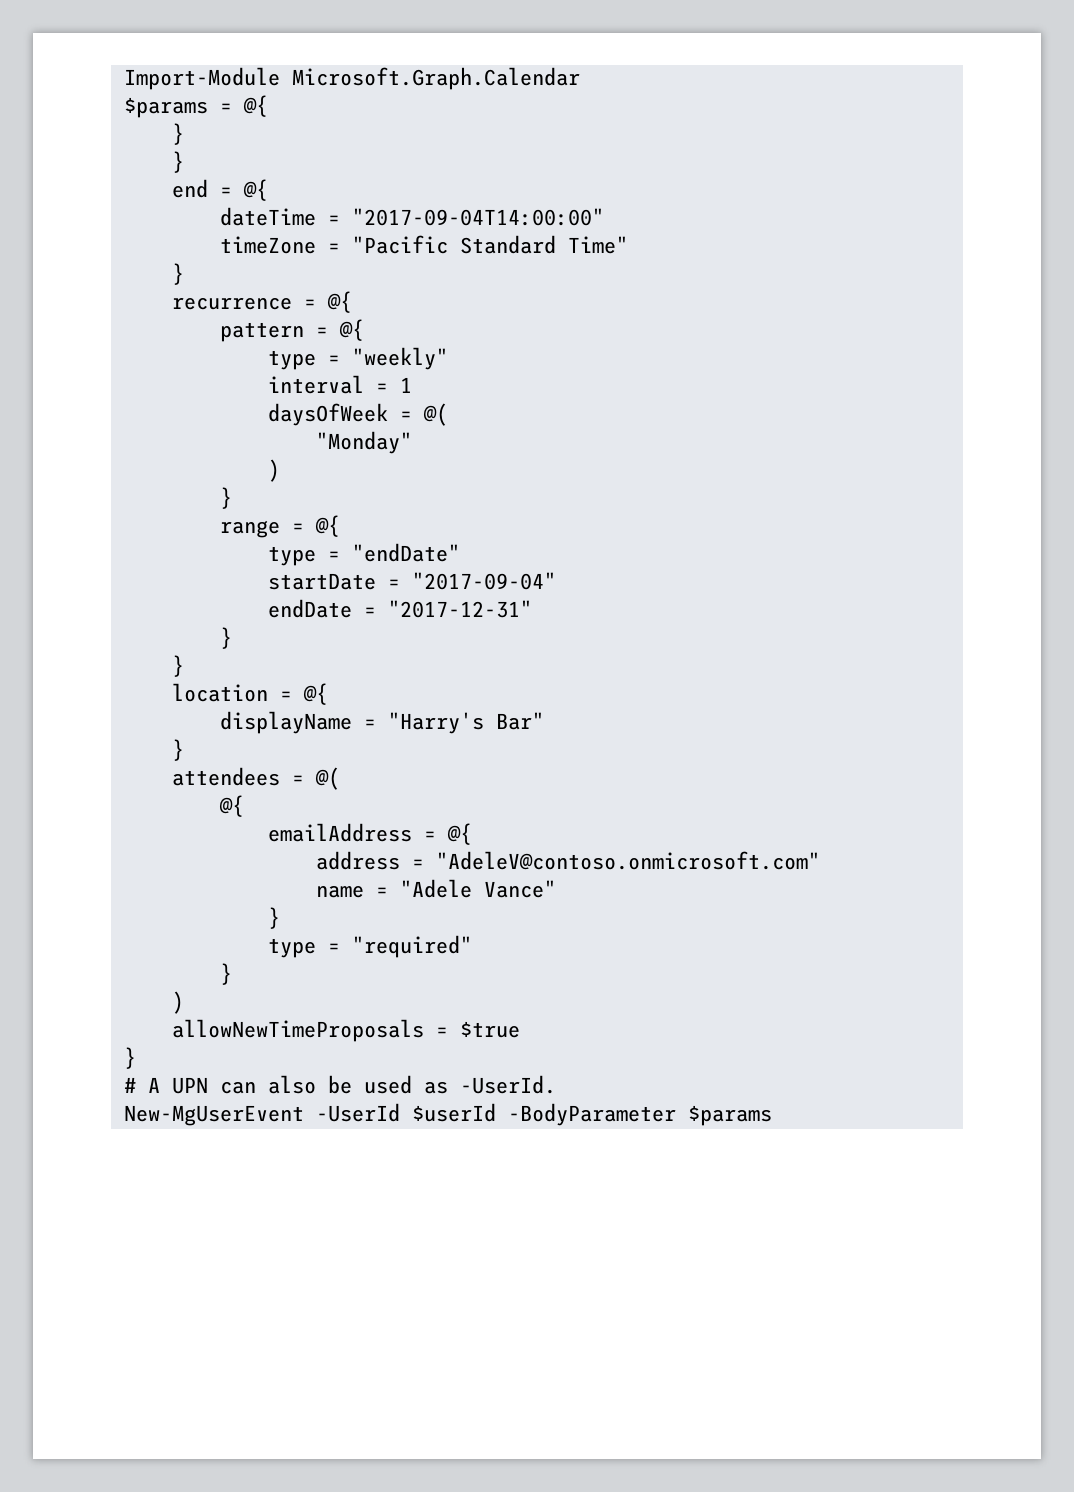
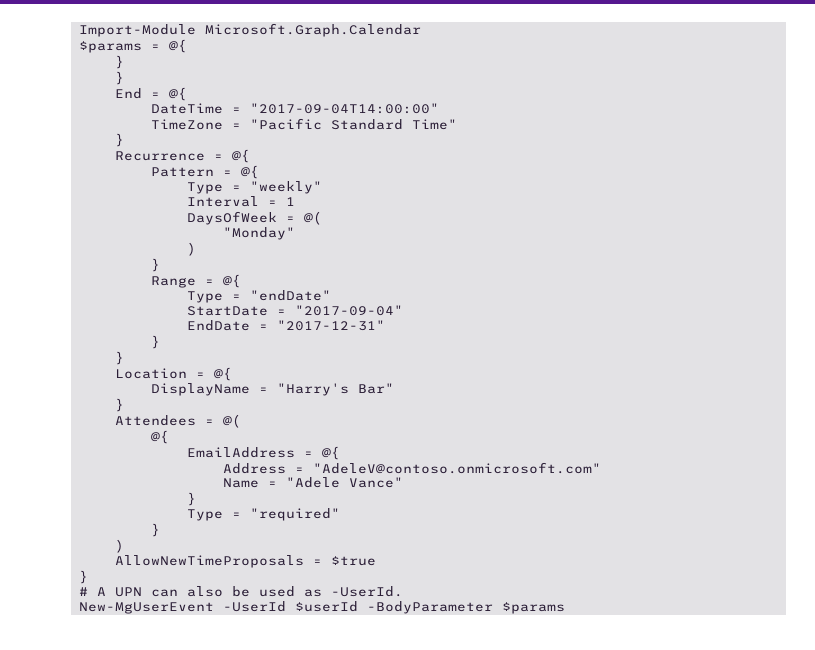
[171,179,268,201] [219,207,316,226] end = @{ // dateTime -> [114,87,187,101] [150,103,223,114] End = @{ // DateTime
[219,236,316,254] timeZone -> [150,119,223,130] TimeZone
[171,291,352,313] [219,319,364,342] [267,350,316,370] recurrence = @{ // pattern = @{ // type -> [114,149,250,163] [150,165,259,179] [186,182,223,194] Recurrence = @{ // Pattern = @{ // Type
[267,375,364,394] interval -> [186,196,259,207] Interval
[267,403,388,426] daysOfWeek -> [186,211,277,225] DaysOfWeek
[219,515,340,538] [267,546,316,566] range = @{ // type -> [150,274,241,288] [186,291,223,303] Range = @{ // Type
[267,573,376,590] startDate -> [186,306,268,316] StartDate
[267,599,352,618] endDate -> [186,320,250,331] EndDate
[171,683,328,705] [219,711,352,734] location = @{ // displayName -> [114,367,232,381] [150,383,250,396] Location = @{ // DisplayName
[171,767,280,786] attendees -> [114,415,196,426] Attendees
[267,823,472,845] [315,851,400,870] emailAddress = @{ // address -> [186,446,340,460] [222,463,286,474] EmailAddress = @{ // Address
[315,885,364,898] name -> [222,478,259,488] Name
[267,938,316,958] type -> [186,509,223,521] Type
[171,1019,424,1042] allowNewTimeProposals -> [114,555,304,568] AllowNewTimeProposals

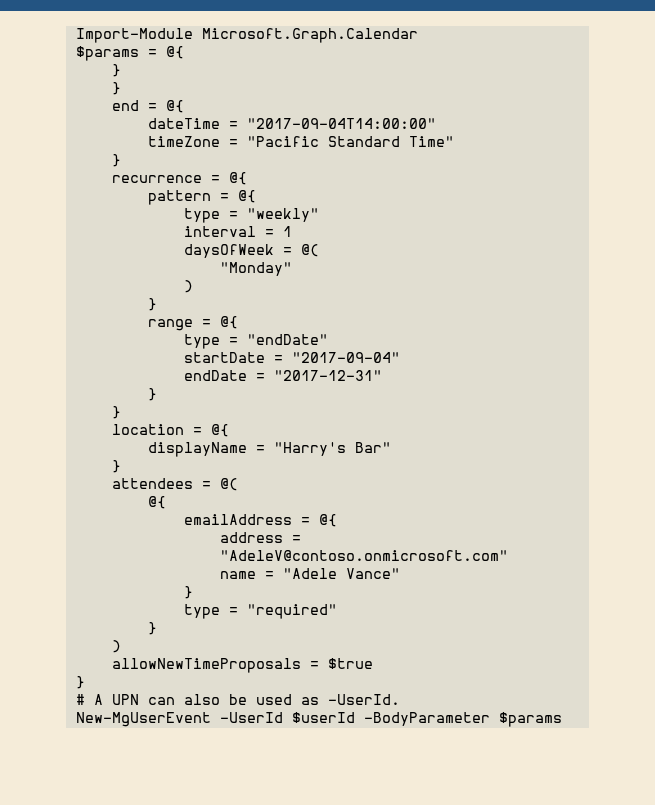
[114,87,187,101] [150,103,223,114] End = @{ // DateTime -> [111,100,184,113] [147,118,220,129] end = @{ // dateTime
[150,119,223,130] TimeZone -> [147,136,220,147] timeZone
[114,149,250,163] [150,165,259,179] [186,182,223,194] Recurrence = @{ // Pattern = @{ // Type -> [111,172,247,185] [147,190,256,205] [183,208,220,223] recurrence = @{ // pattern = @{ // type
[186,196,259,207] Interval -> [183,226,256,237] interval
[186,211,277,225] DaysOfWeek -> [183,244,274,258] daysOfWeek
[150,274,241,288] [186,291,223,303] Range = @{ // Type -> [147,316,238,331] [183,334,220,349] range = @{ // type
[186,306,268,316] StartDate -> [183,352,265,363] startDate
[186,320,250,331] EndDate -> [183,370,247,381] endDate
[114,367,232,381] [150,383,250,396] Location = @{ // DisplayName -> [111,424,229,437] [147,442,247,457] location = @{ // displayName
[114,415,196,426] Attendees -> [111,478,193,489] attendees
[186,446,340,460] [222,463,286,474] EmailAddress = @{ // Address -> [183,514,337,527] [219,532,283,543] emailAddress = @{ // address
[222,478,259,488] Name -> [219,571,256,579] name
[186,509,223,521] Type -> [183,604,220,619] type
[114,555,304,568] AllowNewTimeProposals -> [111,658,301,673] allowNewTimeProposals

